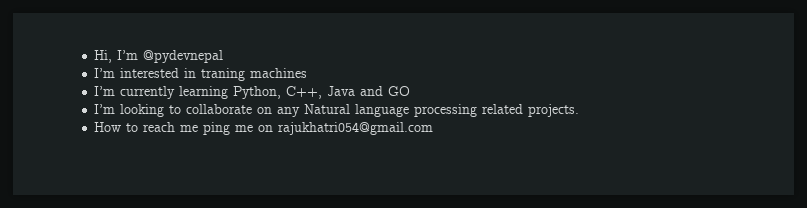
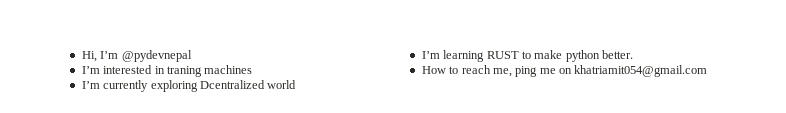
[179,86,411,99] [94,104,580,117] learning Python, C++, Java and GO // I’m looking to collaborate on any Natural language processing related projects. -> [150,80,297,92] [421,50,633,62] exploring Dcentralized world // I’m learning RUST to make python better.
[180,125,199,132] me -> [492,68,512,77] me,
[278,122,434,135] rajukhatri054@gmail.com -> [574,65,708,77] khatriamit054@gmail.com

